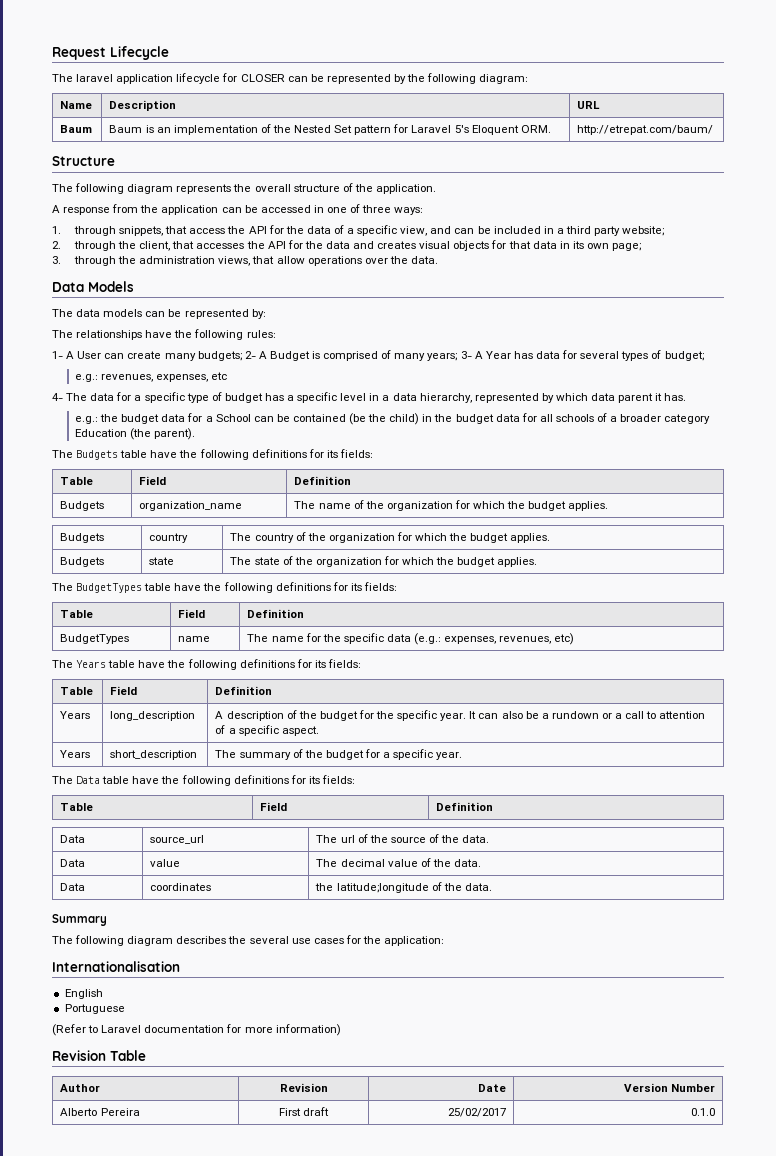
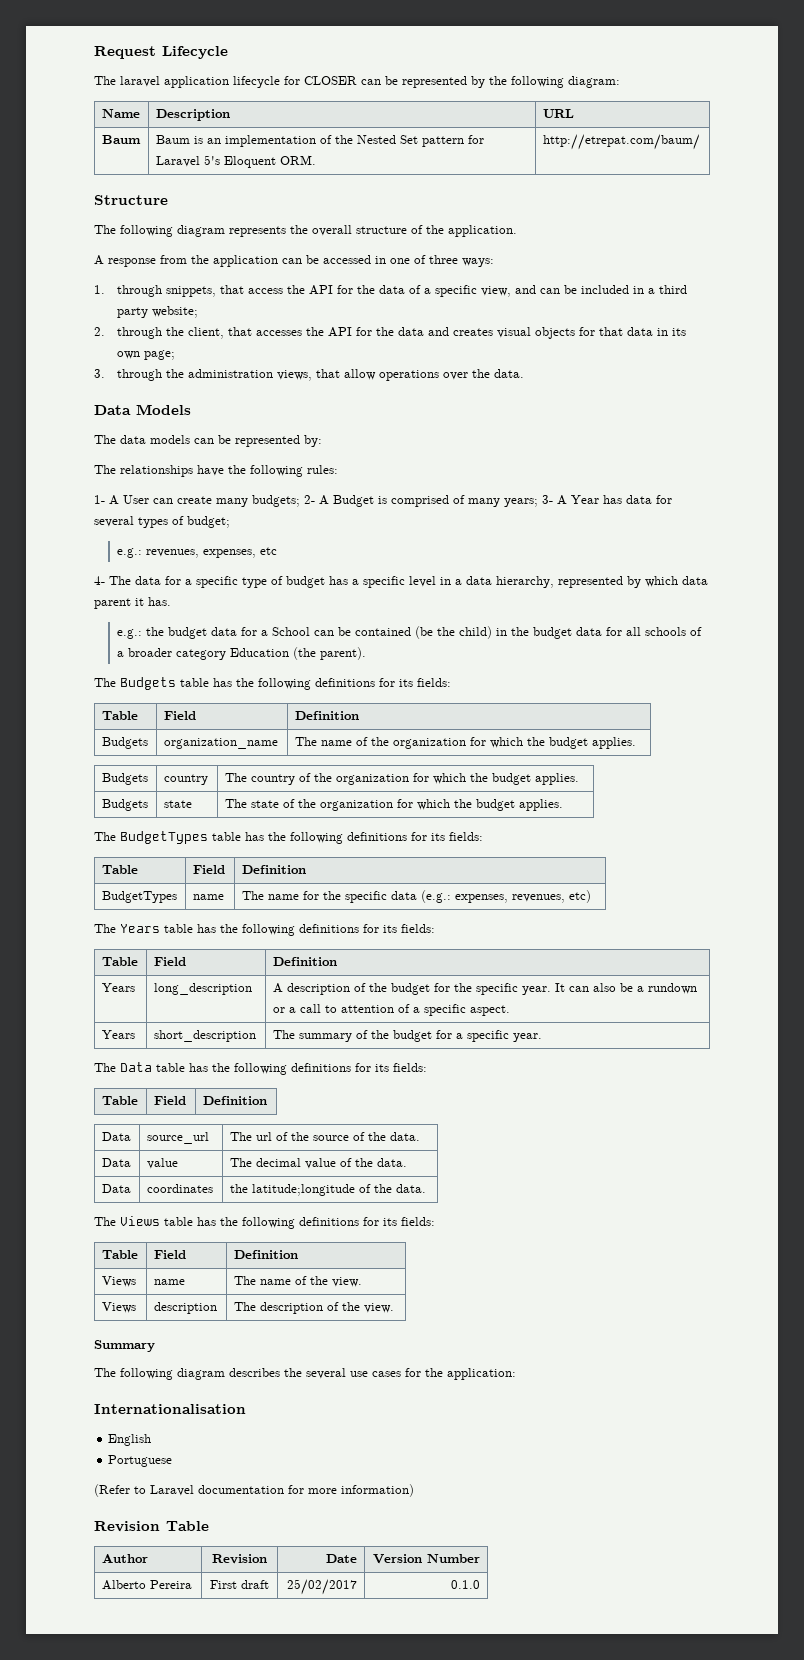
[150,450,178,458] have -> [213,678,232,687] has
[174,583,202,591] have -> [245,832,264,841] has
[138,660,166,668] have -> [197,924,216,933] has
[132,776,160,784] have -> [189,1063,208,1072] has
(492, 887) none -> [94,1216,435,1229] [101,1250,138,1259] [153,1250,186,1259] [233,1250,298,1259] [101,1276,136,1287] [153,1279,185,1285] [233,1276,362,1287] [101,1302,136,1313] [153,1302,217,1314] [233,1302,394,1314] // The Views table has the following definitions for its fields: // Table | Field | Definition // Views | name | The name of the view. // Views | description | The description of the view.

